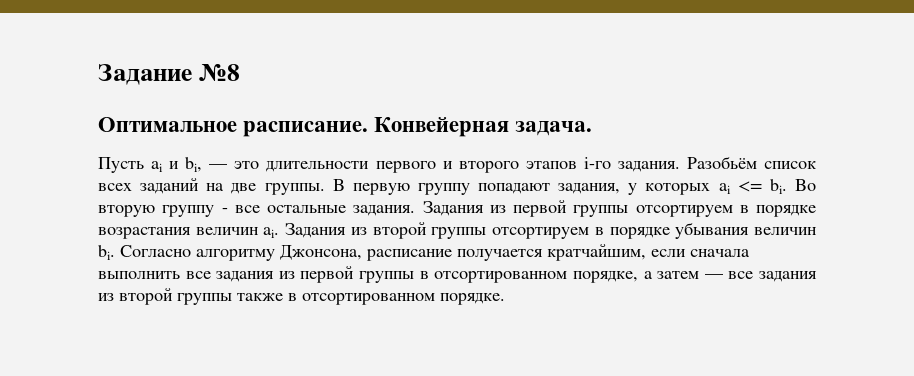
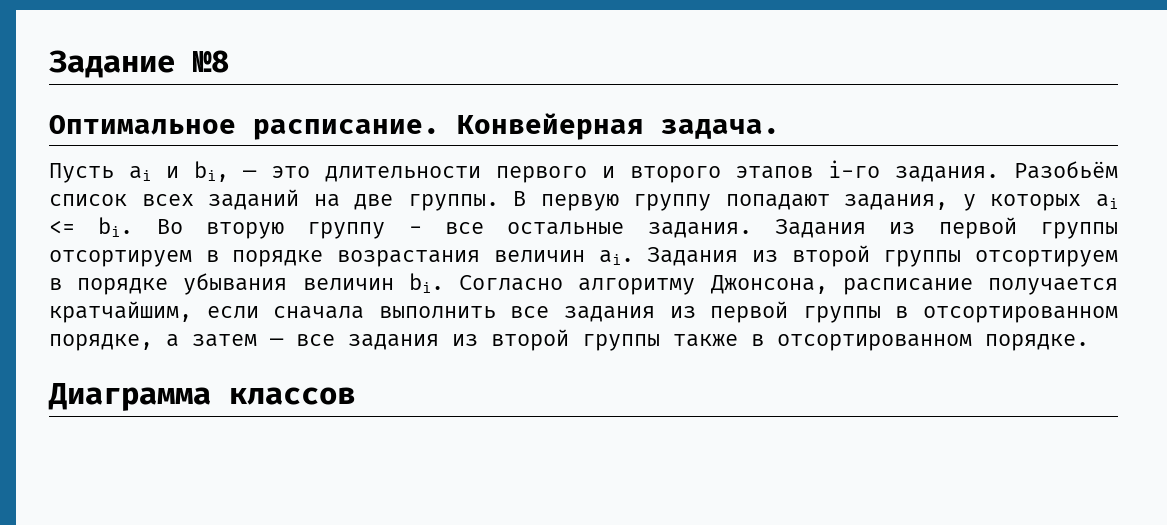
(505, 299) none -> [48,383,355,411] // Диаграмма классов

